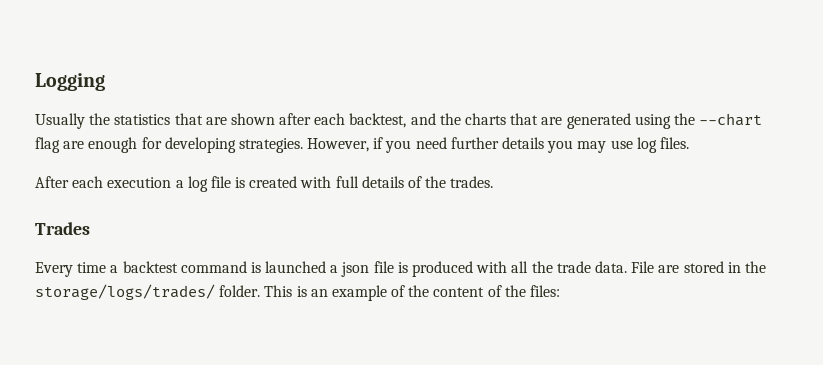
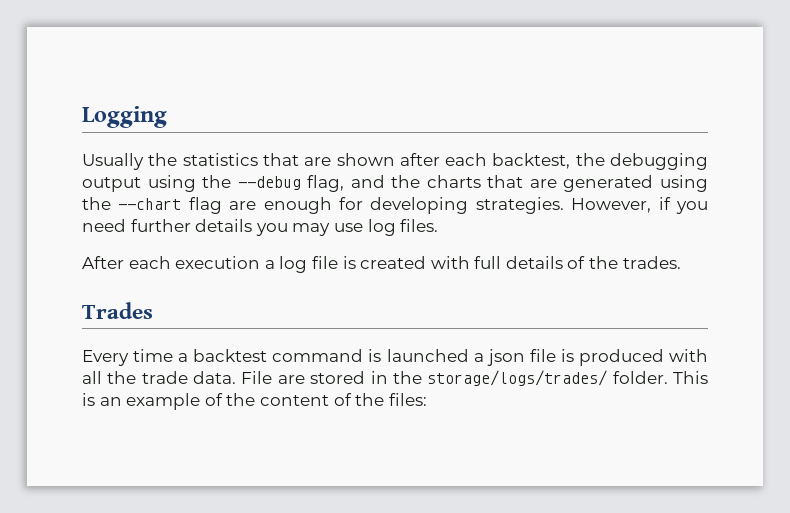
(407, 120) none -> [575,153,708,170] [82,175,345,192] the debugging output using the --debug flag,

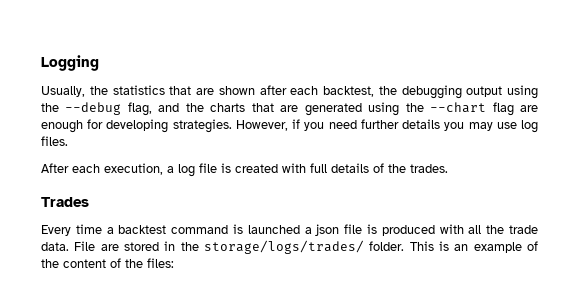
[82,153,144,170] Usually -> [41,86,85,97] Usually,
[175,256,261,269] execution -> [104,163,163,175] execution,

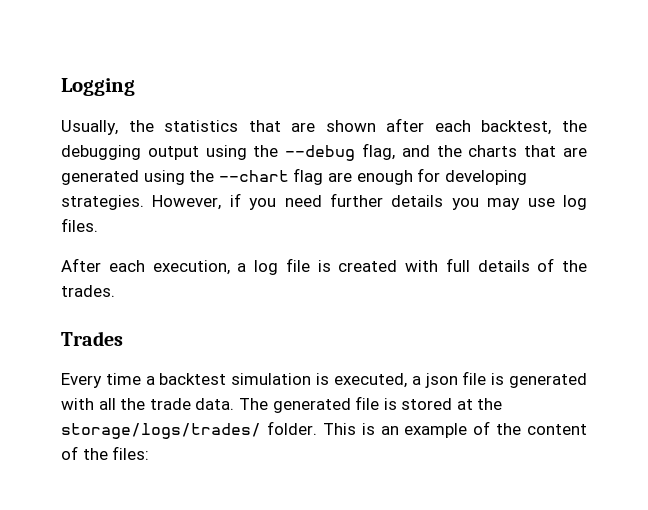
[171,224,300,234] command is launched -> [231,373,407,388] simulation is executed,
[381,225,435,236] produced -> [508,373,587,388] generated
[74,241,176,251] File are stored in -> [238,396,473,413] The generated file is stored at

